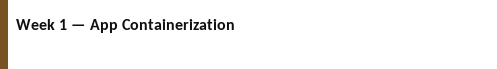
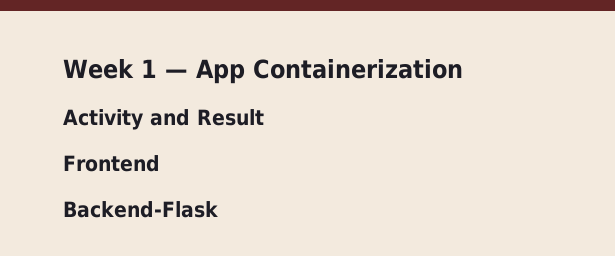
(235, 24) none -> [63,109,264,130] [63,155,160,172] [63,201,218,218] // Activity and Result // Frontend // Backend-Flask

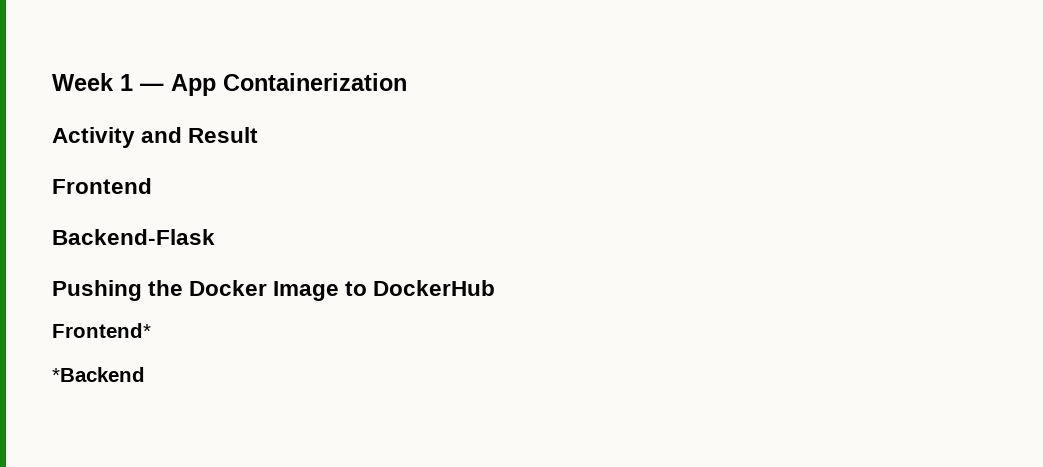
(218, 209) none -> [52,280,496,301] [52,323,151,338] [52,367,145,382] // Pushing the Docker Image to DockerHub // Frontend* // *Backend

